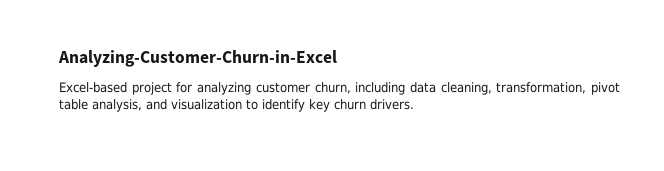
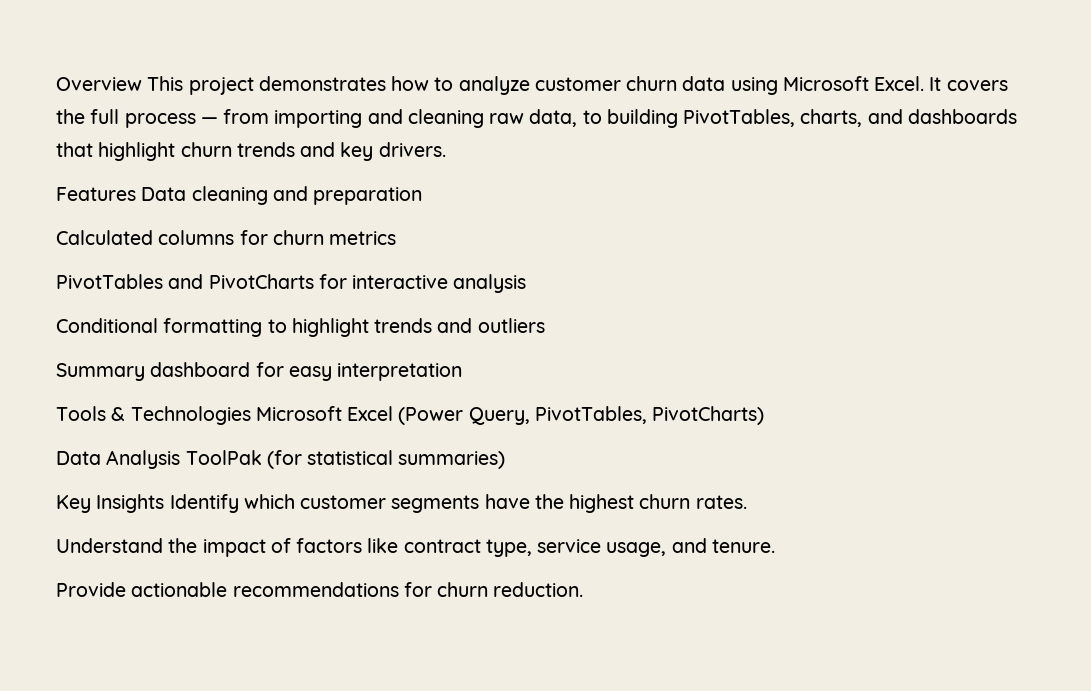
[58,50,337,67] [59,82,620,95] [59,99,414,112] Analyzing-Customer-Churn-in-Excel // Excel-based project for analyzing customer churn, including data cleaning, transformation, pivot table analysis, and visualization to identify key churn drivers. -> [56,76,1008,95] [56,109,1017,128] [56,142,446,161] [56,186,423,205] [56,230,397,245] [56,274,527,293] [56,318,545,337] [56,362,463,381] [56,406,765,425] [56,450,506,469] [56,494,747,513] [56,538,775,557] [56,582,584,597] Overview This project demonstrates how to analyze customer churn data using Microsoft Excel. It covers the full process — from importing and cleaning raw data, to building PivotTables, charts, and dashboards that highlight churn trends and key drivers. // Features Data cleaning and preparation // Calculated columns for churn metrics // PivotTables and PivotCharts for interactive analysis // Conditional formatting to highlight trends and outliers // Summary dashboard for easy interpretation // Tools & Technologies Microsoft Excel (Power Query, PivotTables, PivotCharts) // Data Analysis ToolPak (for statistical summaries) // Key Insights Identify which customer segments have the highest churn rates. // Understand the impact of factors like contract type, service usage, and tenure. // Provide actionable recommendations for churn reduction.

